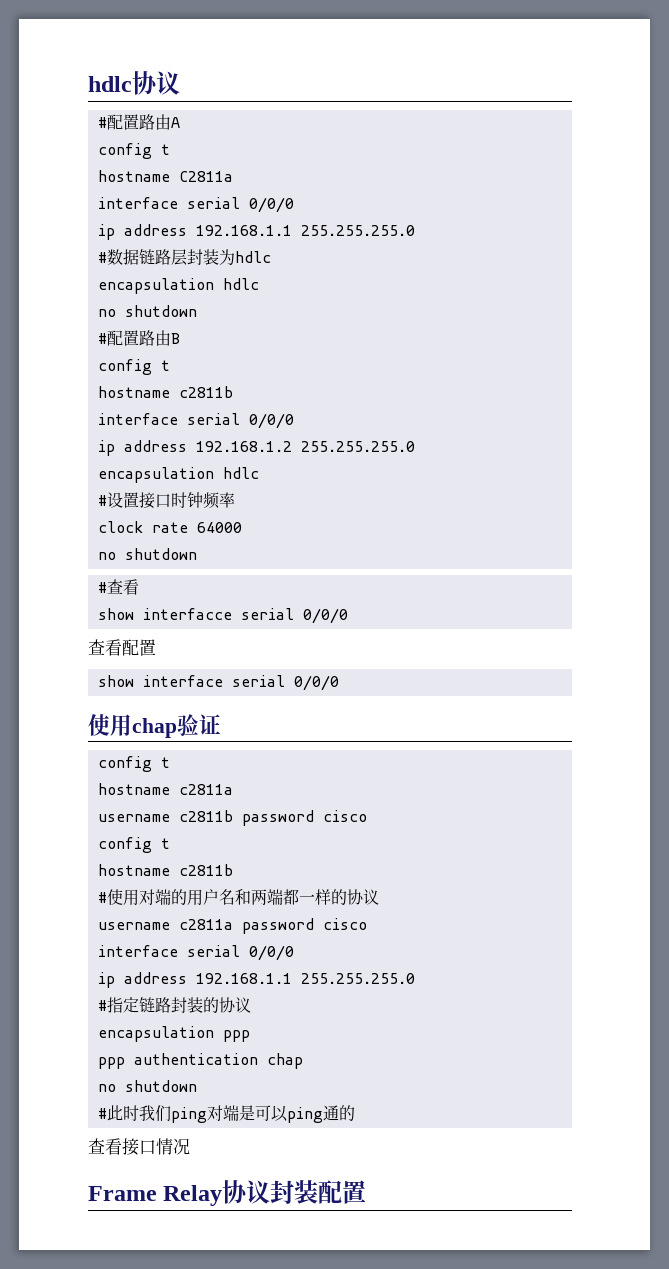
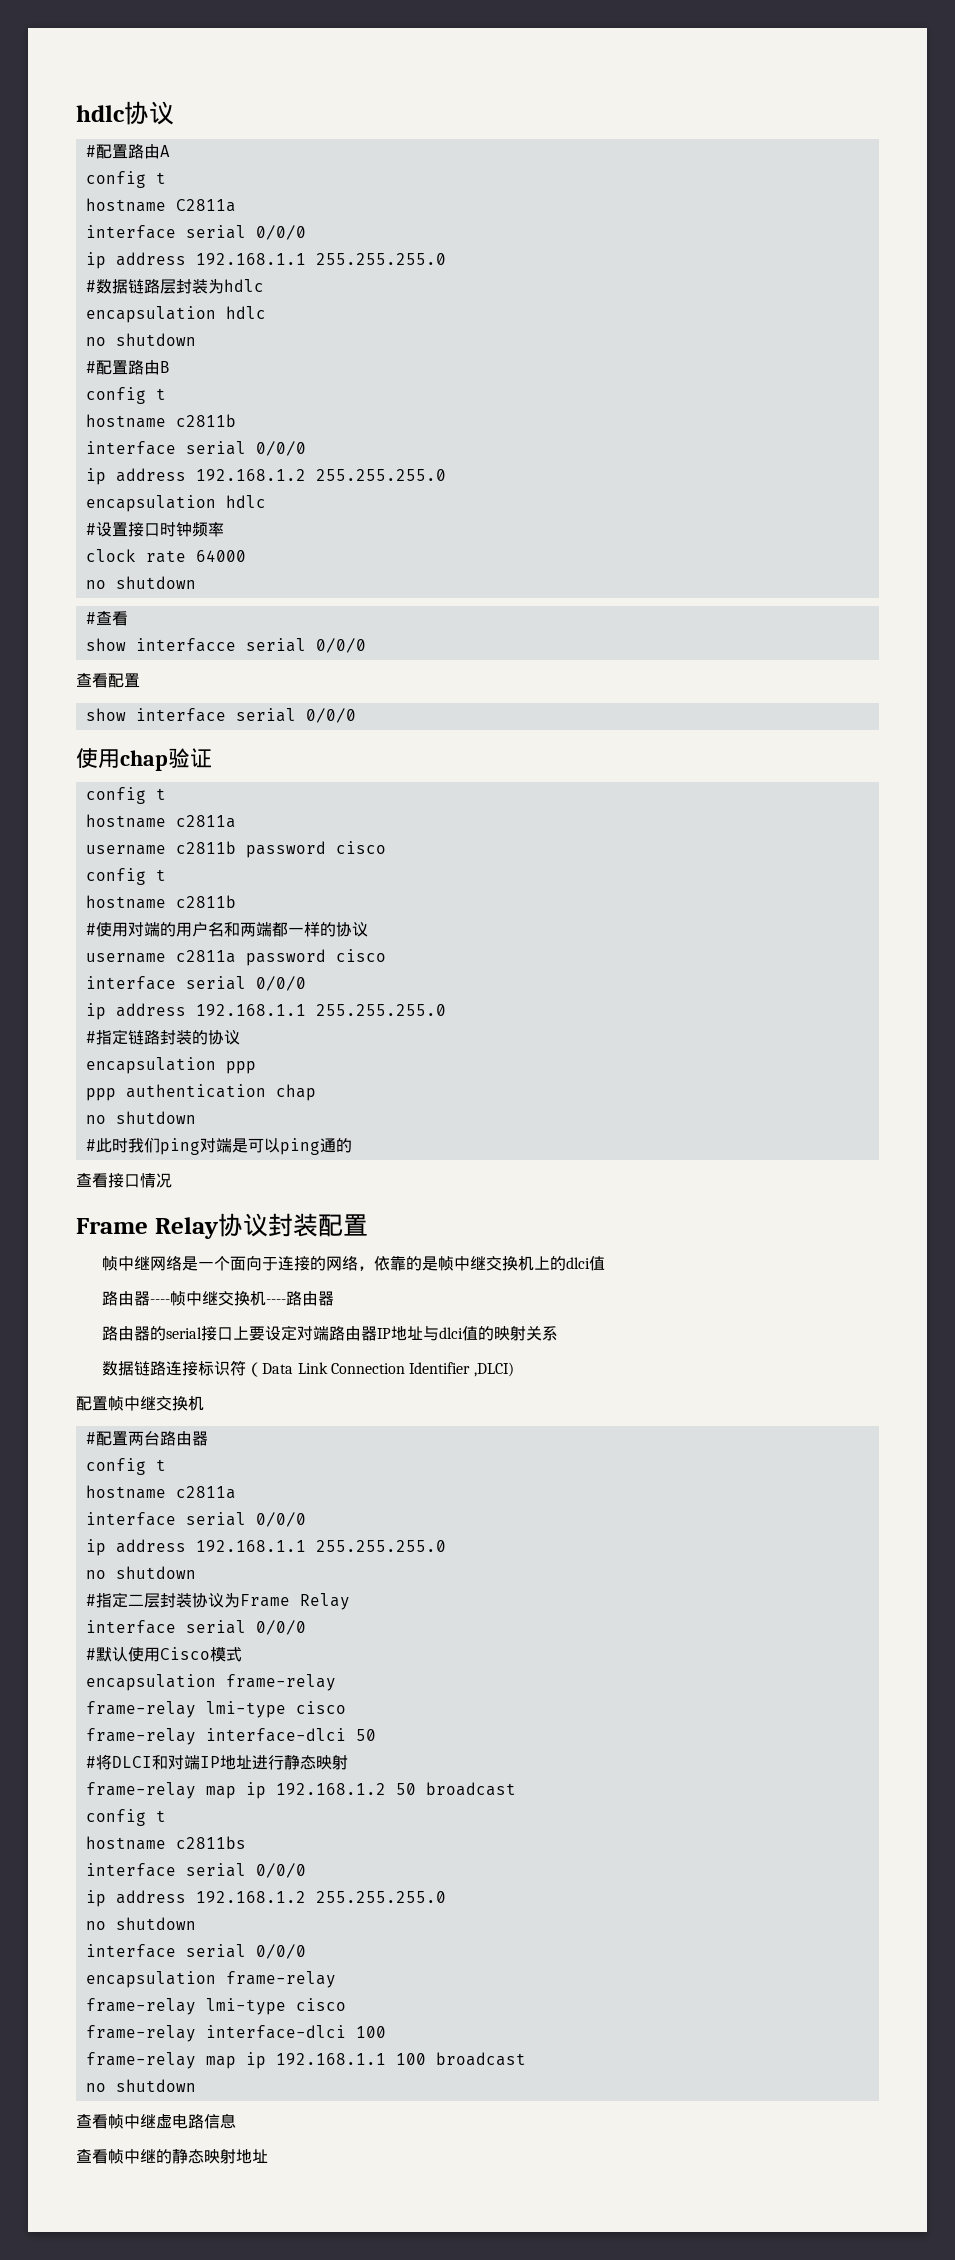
(367, 1192) none -> [102,1256,606,1271] [102,1291,335,1306] [102,1325,559,1341] [102,1360,514,1377] [76,1396,204,1411] [85,1431,208,1446] [85,1458,166,1475] [85,1485,236,1499] [85,1512,306,1527] [85,1539,446,1556] [85,1566,196,1579] [85,1592,350,1610] [85,1620,306,1635] [85,1647,242,1662] [85,1674,336,1691] [85,1701,346,1718] [85,1728,376,1745] [85,1754,348,1770] [85,1782,516,1799] [85,1809,166,1826] [85,1836,246,1850] [85,1863,306,1878] [85,1890,446,1907] [85,1917,196,1930] [85,1944,306,1959] [85,1971,336,1988] [85,1998,346,2015] [85,2025,386,2042] [85,2052,526,2069] [85,2079,196,2092] [76,2113,236,2129] [76,2148,268,2164] // 帧中继网络是一个面向于连接的网络，依靠的是帧中继交换机上的dlci值 // 路由器----帧中继交换机----路由器 // 路由器的serial接口上要设定对端路由器IP地址与dlci值的映射关系 // 数据链路连接标识符（Data Link Connection Identifier ,DLCI) // 配置帧中继交换机 // #配置两台路由器 // config t // hostname c2811a // interface serial 0/0/0 // ip address 192.168.1.1 255.255.255.0 // no shutdown // #指定二层封装协议为Frame Relay // interface serial 0/0/0 // #默认使用Cisco模式 // encapsulation frame-relay // frame-relay lmi-type cisco // frame-relay interface-dlci 50 // #将DLCI和对端IP地址进行静态映射 // frame-relay map ip 192.168.1.2 50 broadcast // config t // hostname c2811bs // interface serial 0/0/0 // ip address 192.168.1.2 255.255.255.0 // no shutdown // interface serial 0/0/0 // encapsulation frame-relay // frame-relay lmi-type cisco // frame-relay interface-dlci 100 // frame-relay map ip 192.168.1.1 100 broadcast // no shutdown // 查看帧中继虚电路信息 // 查看帧中继的静态映射地址

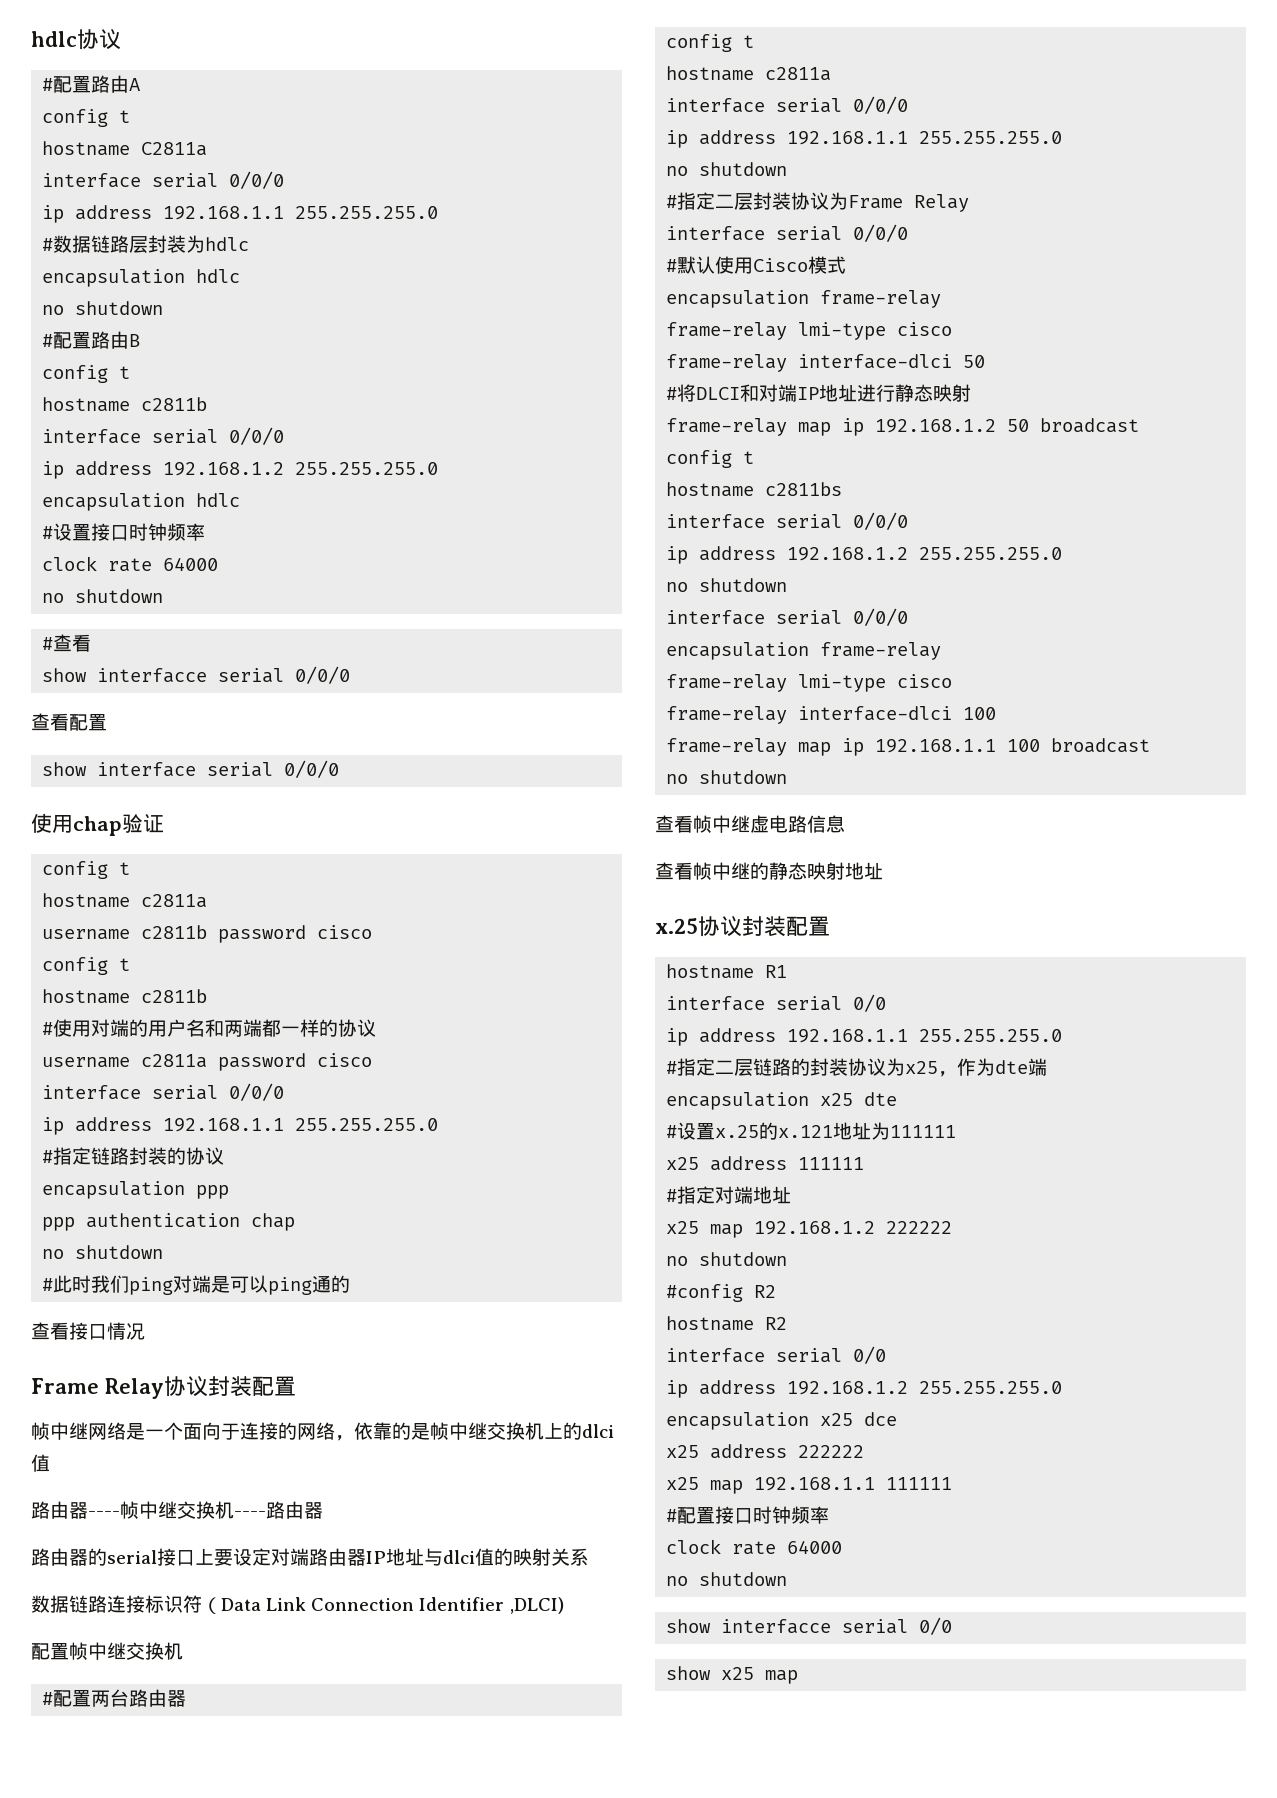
(268, 2156) none -> [655,916,830,937] [666,964,788,979] [666,994,887,1012] [666,1028,1063,1046] [666,1058,1048,1077] [666,1092,898,1110] [666,1122,957,1140] [666,1156,865,1171] [666,1186,792,1204] [666,1221,953,1238] [666,1252,788,1266] [666,1284,777,1302] [666,1316,788,1331] [666,1346,887,1364] [666,1380,1063,1398] [666,1412,898,1430] [666,1444,865,1459] [666,1477,953,1494] [666,1506,830,1524] [666,1539,843,1555] [666,1572,788,1586] [666,1617,953,1635] [666,1666,799,1684] // x.25协议封装配置 // hostname R1 // interface serial 0/0 // ip address 192.168.1.1 255.255.255.0 // #指定二层链路的封装协议为x25，作为dte端 // encapsulation x25 dte // #设置x.25的x.121地址为111111 // x25 address 111111 // #指定对端地址 // x25 map 192.168.1.2 222222 // no shutdown // #config R2 // hostname R2 // interface serial 0/0 // ip address 192.168.1.2 255.255.255.0 // encapsulation x25 dce // x25 address 222222 // x25 map 192.168.1.1 111111 // #配置接口时钟频率 // clock rate 64000 // no shutdown // show interfacce serial 0/0 // show x25 map

